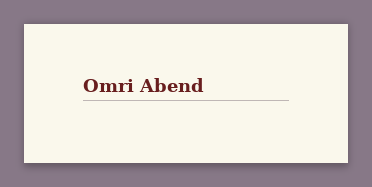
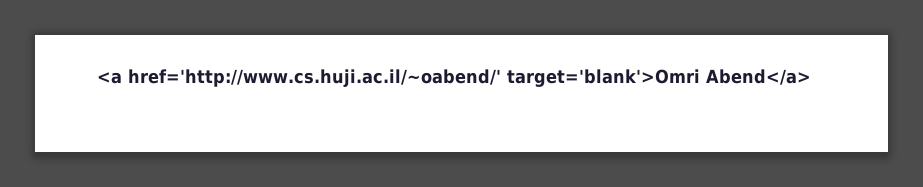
[83,78,204,92] Omri Abend -> [97,69,811,87] <a href='http://www.cs.huji.ac.il/~oabend/' target='blank'>Omri Abend</a>

